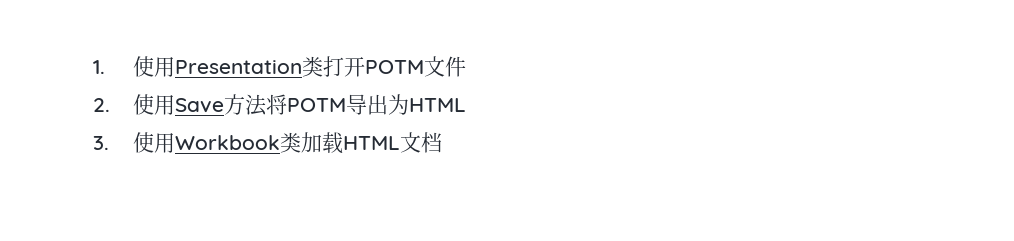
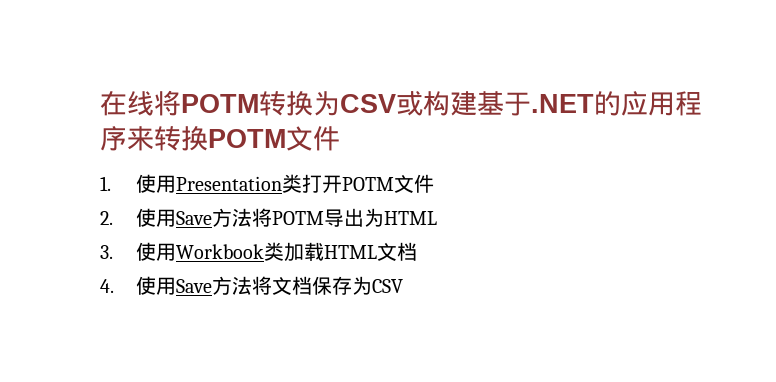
(93, 67) none -> [100,90,702,116] [100,126,340,151] 在线将POTM转换为CSV或构建基于.NET的应用程序来转换POTM文件 //
(442, 142) none -> [100,276,403,295] // 4.使用Save方法将文档保存为CSV

